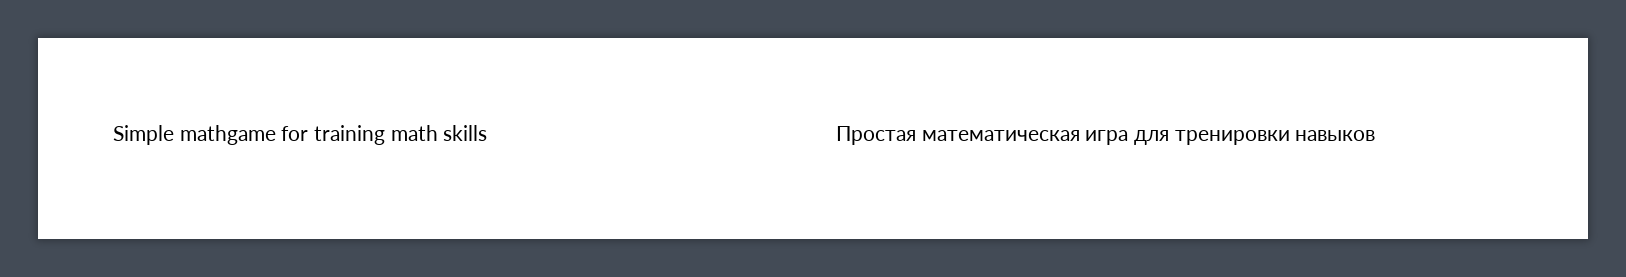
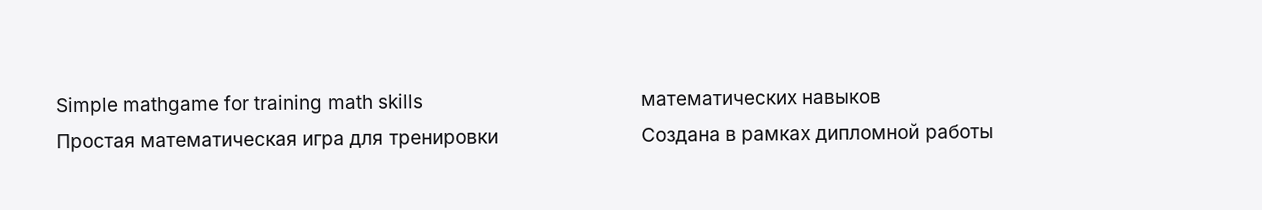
(1290, 137) none -> [640,93,798,106] математических
(1376, 135) none -> [641,122,994,145] // Создана в рамках дипломной работы

